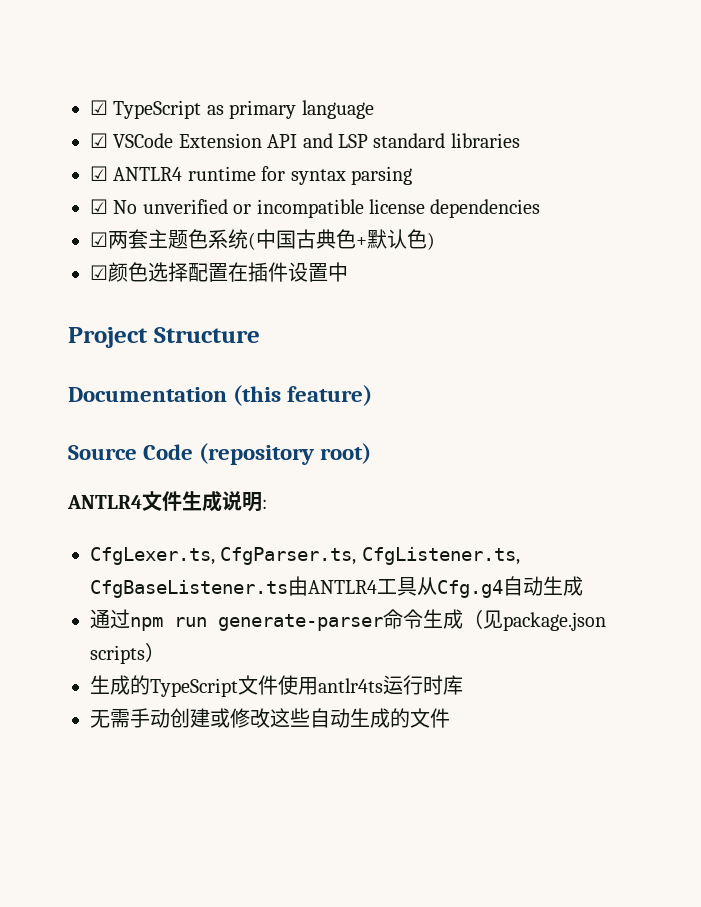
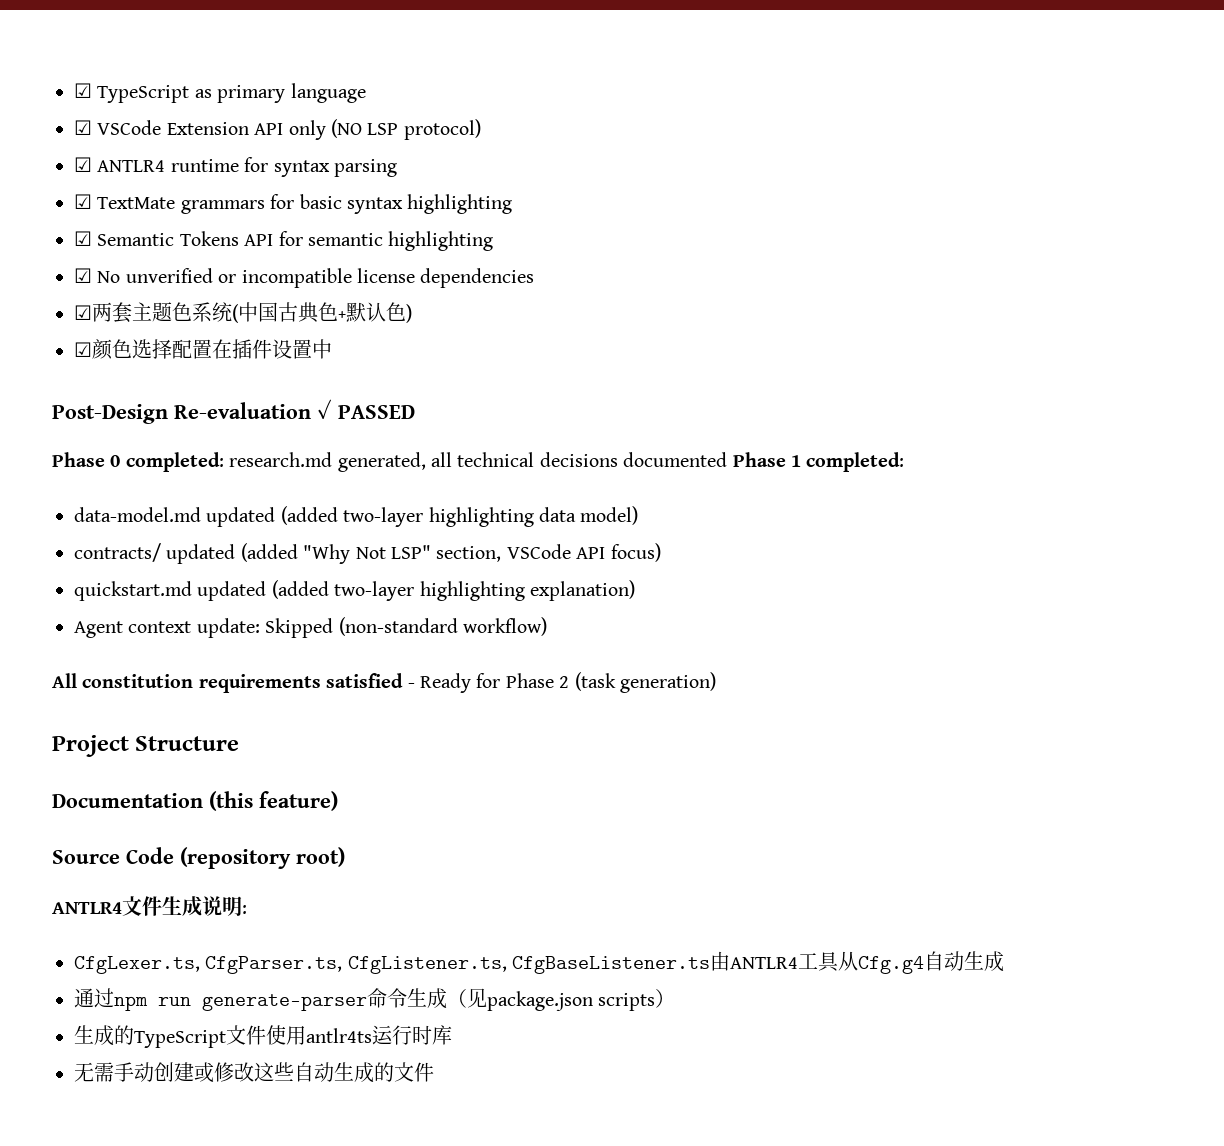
[302,133,520,148] and LSP standard libraries -> [288,119,481,140] only (NO LSP protocol)
(412, 175) none -> [74,194,513,214] [74,231,494,251] // ☑ TextMate grammars for basic syntax highlighting // ☑ Semantic Tokens API for semantic highlighting
(348, 272) none -> [52,399,415,424] [52,452,905,472] [74,506,639,527] [74,543,661,564] [74,580,635,601] [74,617,547,638] [52,672,716,693] // Post-Design Re-evaluation ✓ PASSED // Phase 0 completed: research.md generated, all technical decisions documented Phase 1 completed: // data-model.md updated (added two-layer highlighting data model) // contracts/ updated (added "Why Not LSP" section, VSCode API focus) // quickstart.md updated (added two-layer highlighting explanation) // Agent context update: Skipped (non-standard workflow) // All constitution requirements satisfied - Ready for Phase 2 (task generation)

